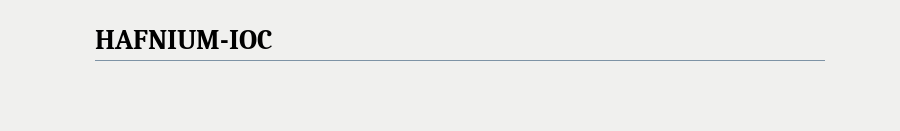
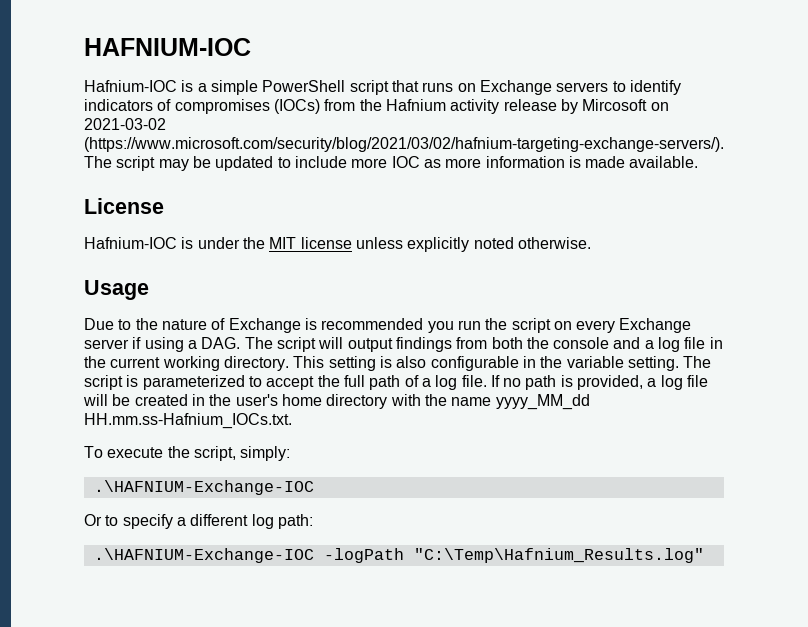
(272, 39) none -> [84,80,681,95] [84,99,669,114] [84,118,166,130] [84,137,724,152] [84,156,699,171] [84,198,164,214] [84,237,591,252] [84,280,149,300] [84,318,692,333] [84,337,723,352] [84,356,712,371] [84,375,709,390] [83,394,590,410] [84,413,292,429] [84,446,291,461] [93,480,314,495] [84,514,313,529] [93,548,704,563] // Hafnium-IOC is a simple PowerShell script that runs on Exchange servers to identify indicators of compromises (IOCs) from the Hafnium activity release by Mircosoft on 2021-03-02 (https://www.microsoft.com/security/blog/2021/03/02/hafnium-targeting-exchange-servers/). The script may be updated to include more IOC as more information is made available. // License // Hafnium-IOC is under the MIT license unless explicitly noted otherwise. // Usage // Due to the nature of Exchange is recommended you run the script on every Exchange server if using a DAG. The script will output findings from both the console and a log file in the current working directory. This setting is also configurable in the variable setting. The script is parameterized to accept the full path of a log file. If no path is provided, a log file will be created in the user's home directory with the name yyyy_MM_dd HH.mm.ss-Hafnium_IOCs.txt. // To execute the script, simply: // .\HAFNIUM-Exchange-IOC // Or to specify a different log path: // .\HAFNIUM-Exchange-IOC -logPath "C:\Temp\Hafnium_Results.log"

